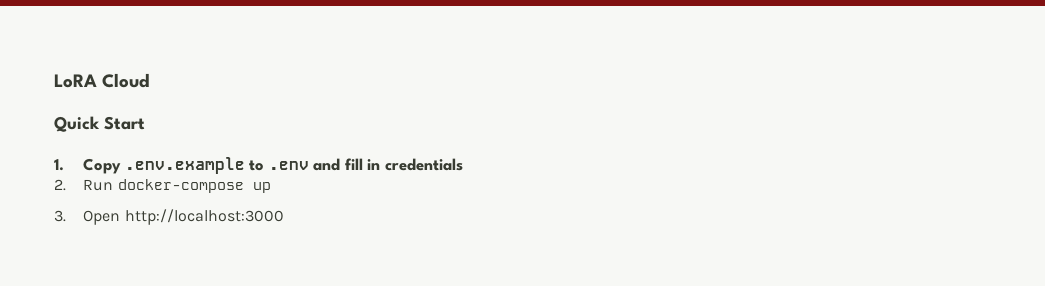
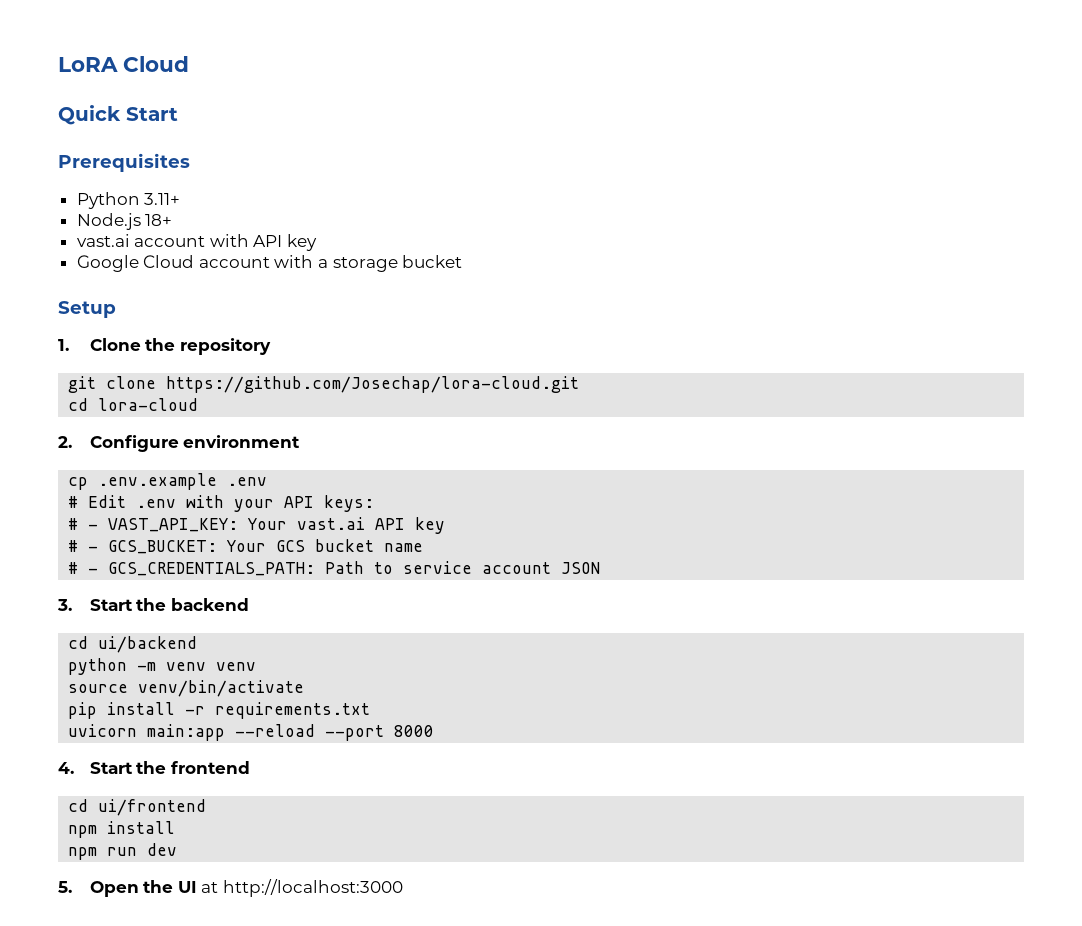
[54,157,463,174] [54,179,271,193] [54,210,121,225] 1. Copy .env.example to .env and fill in credentials // 2. Run docker-compose up // 3. Open -> [58,153,190,172] [76,192,181,209] [76,213,173,230] [76,234,318,251] [76,255,463,272] [58,301,116,318] [58,338,271,355] [68,376,580,393] [68,398,199,411] [58,435,301,452] [68,473,268,490] [68,495,375,512] [68,517,446,534] [68,539,424,554] [68,561,601,576] [57,598,249,611] [68,636,198,653] [68,658,257,675] [68,680,305,697] [68,702,371,719] [68,724,435,741] [58,761,250,774] [68,799,207,816] [68,821,176,838] [68,843,178,860] [58,880,219,897] Prerequisites // Python 3.11+ // Node.js 18+ // vast.ai account with API key // Google Cloud account with a storage bucket // Setup // 1. Clone the repository // git clone https://github.com/Josechap/lora-cloud.git // cd lora-cloud // 2. Configure environment // cp .env.example .env // # Edit .env with your API keys: // # - VAST_API_KEY: Your vast.ai API key // # - GCS_BUCKET: Your GCS bucket name // # - GCS_CREDENTIALS_PATH: Path to service account JSON // 3. Start the backend // cd ui/backend // python -m venv venv // source venv/bin/activate // pip install -r requirements.txt // uvicorn main:app --reload --port 8000 // 4. Start the frontend // cd ui/frontend // npm install // npm run dev // 5. Open the UI at

